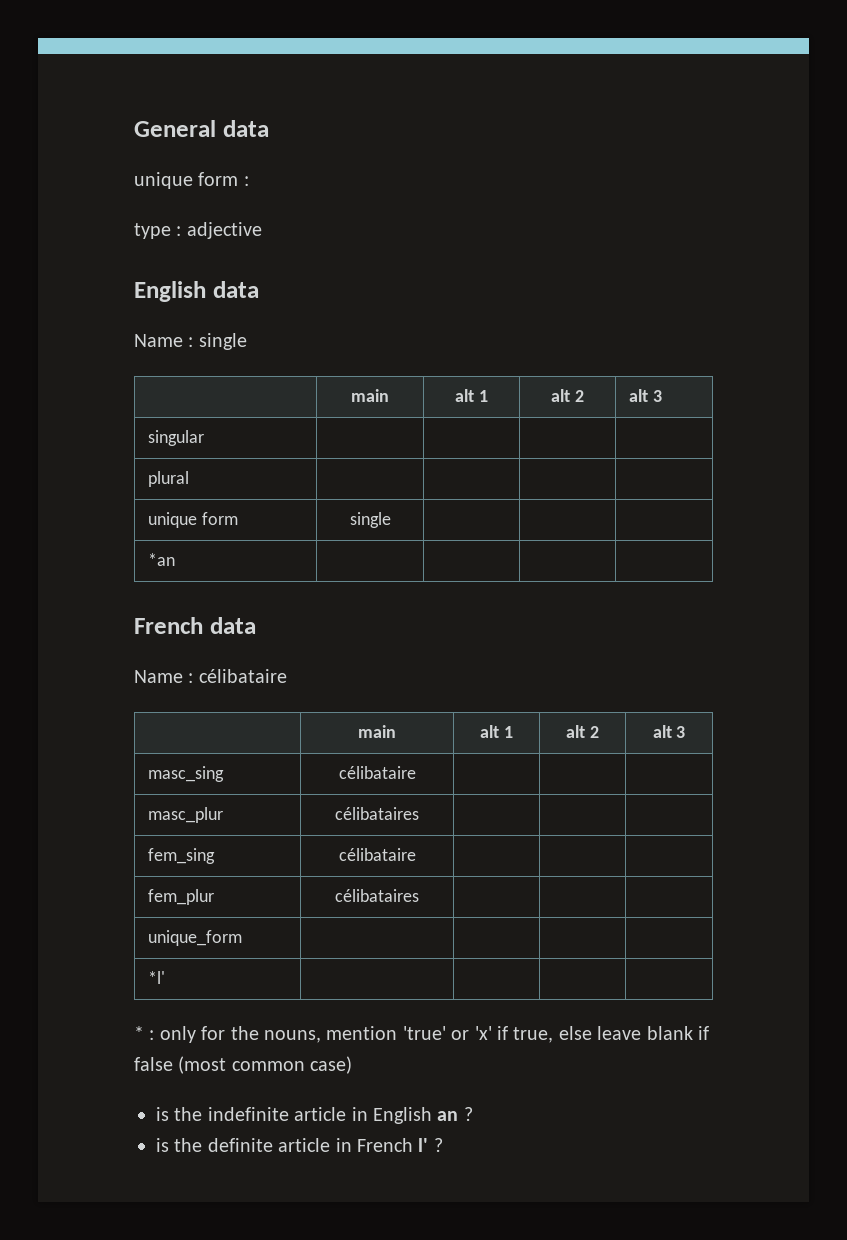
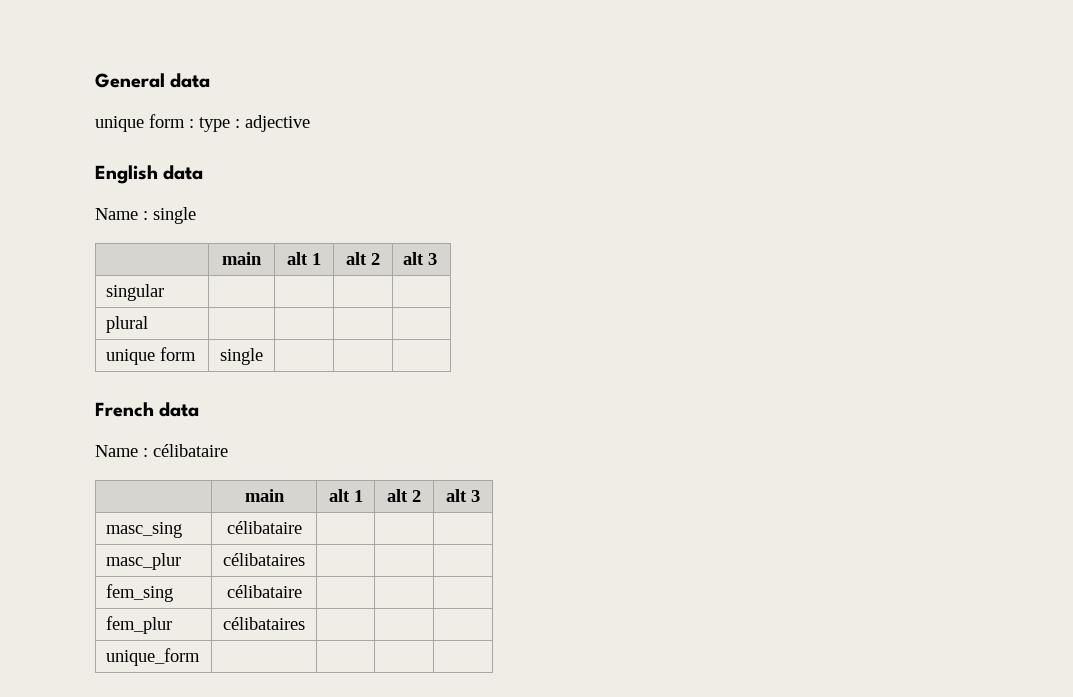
(249, 181) // -> (194, 123) none
[148,553,176,566] // *an | | | | -> (263, 356) none
[148,971,166,984] [134,1026,709,1043] [134,1056,353,1074] [156,1107,473,1124] [156,1138,443,1152] // *l' | | | | // * : only for the nouns, mention 'true' or 'x' if true, else leave blank if false (most common case) // is the indefinite article in English an ? // is the definite article in French l' ? -> (201, 657) none

